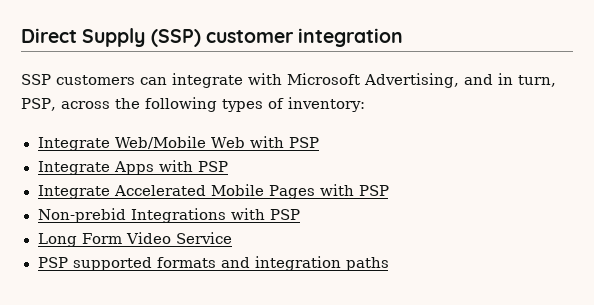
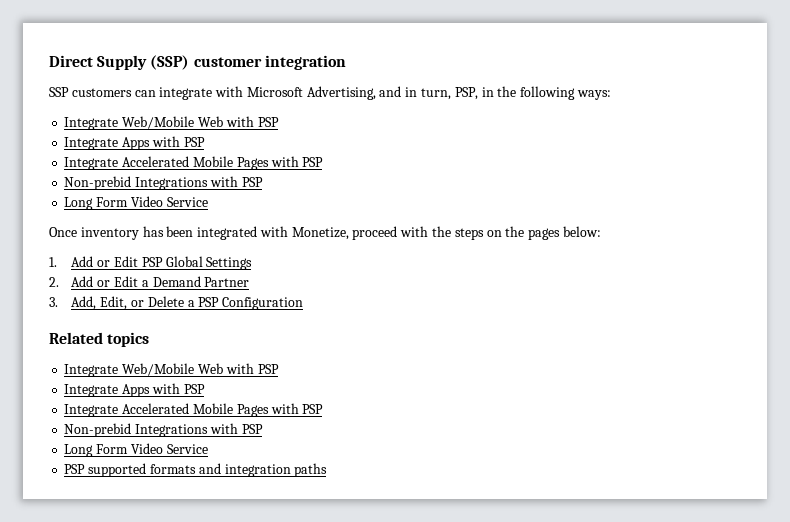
[60,101,110,109] across -> [481,87,494,97] in
[221,97,365,112] types of inventory: -> [576,90,611,100] [64,116,279,130] [64,136,205,150] [64,156,324,170] [64,176,263,190] [64,196,208,210] [49,226,601,240] [49,256,253,270] [49,276,250,287] [49,296,304,310] [49,332,150,347] ways: // Integrate Web/Mobile Web with PSP // Integrate Apps with PSP // Integrate Accelerated Mobile Pages with PSP // Non-prebid Integrations with PSP // Long Form Video Service // Once inventory has been integrated with Monetize, proceed with the steps on the pages below: // 1. Add or Edit PSP Global Settings // 2. Add or Edit a Demand Partner // 3. Add, Edit, or Delete a PSP Configuration // Related topics

